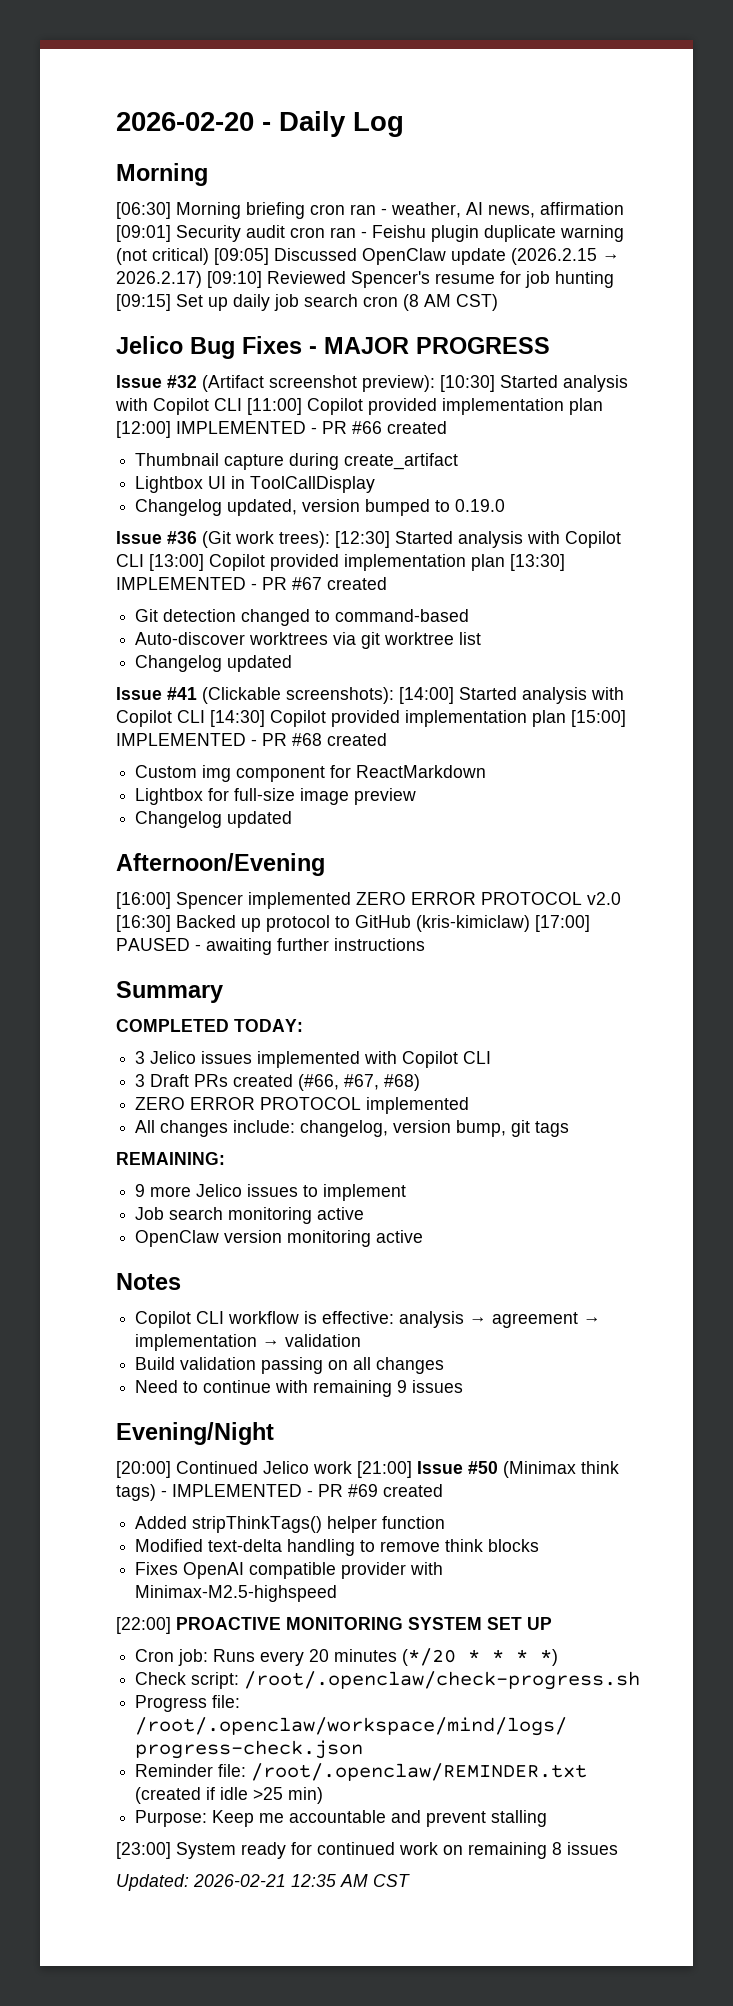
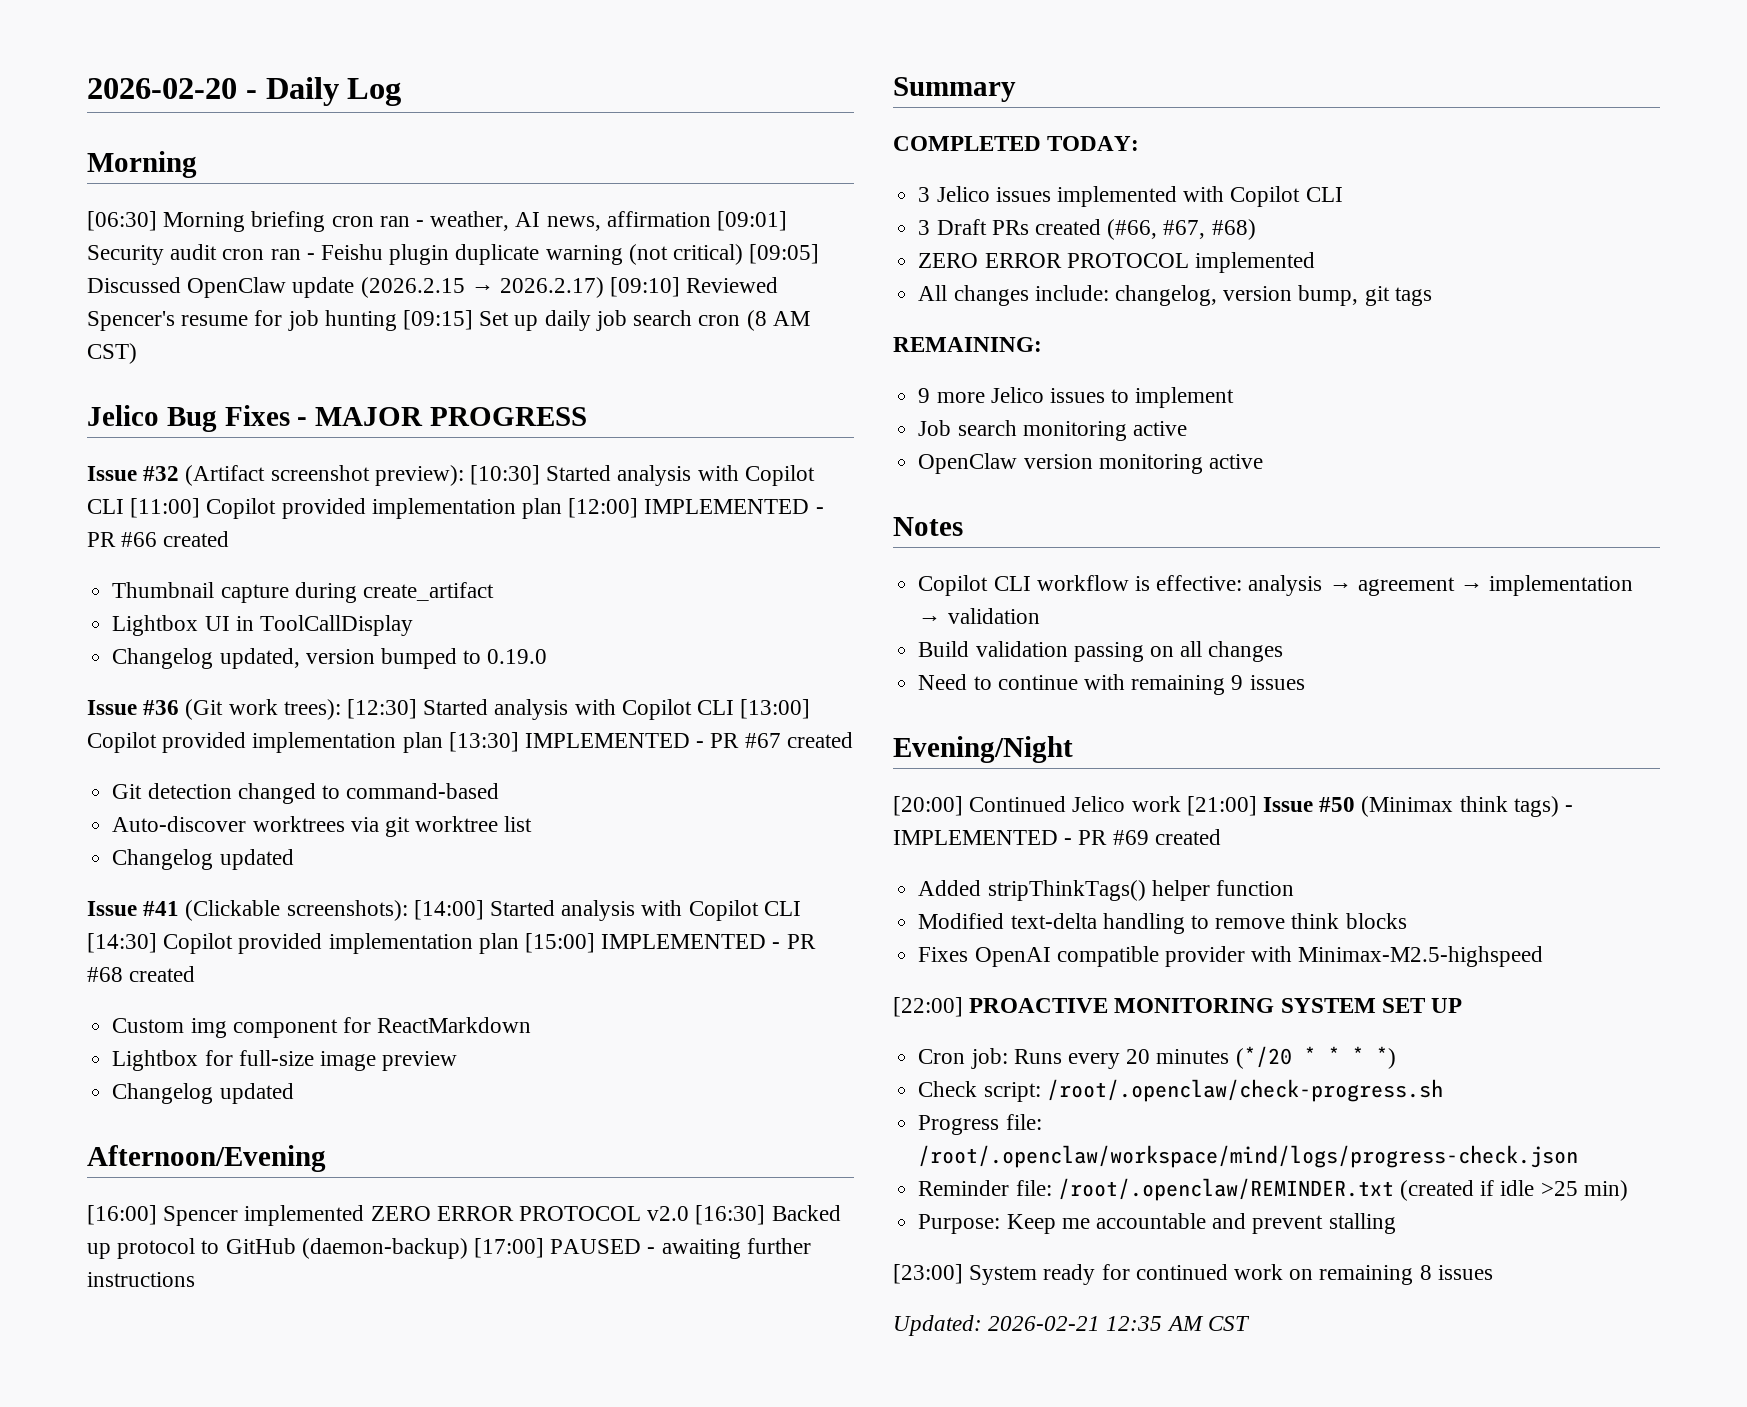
[416,915,530,932] (kris-kimiclaw) -> [301,1238,468,1259] (daemon-backup)

